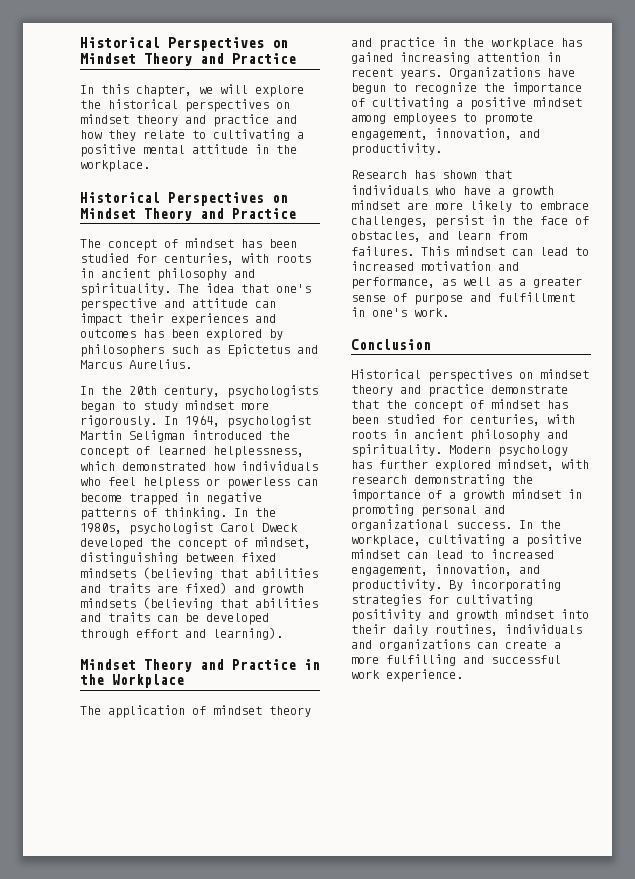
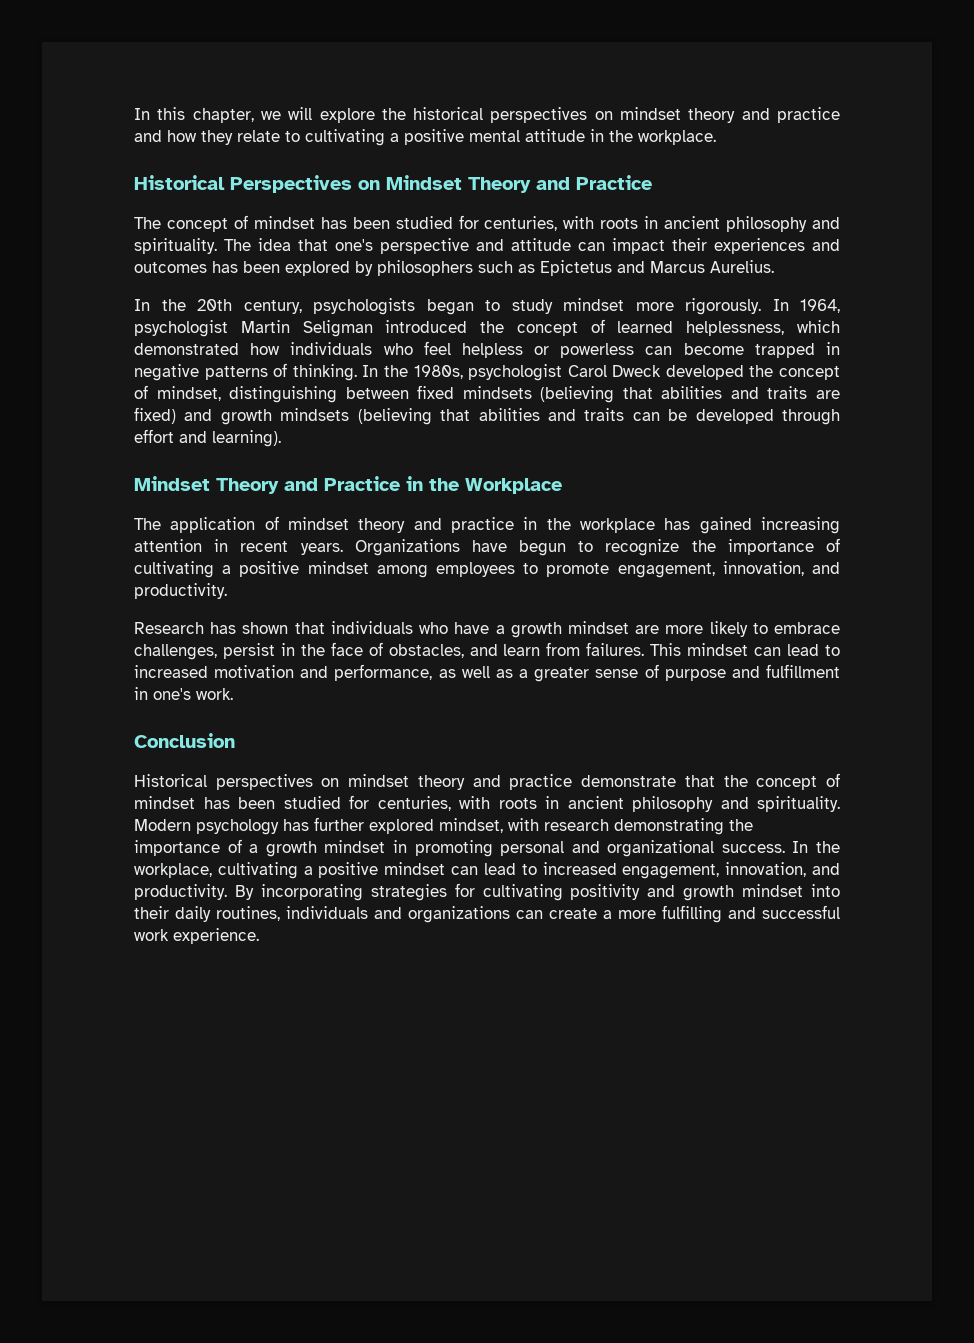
[80,37,288,51] [80,53,296,66] Historical Perspectives on Mindset Theory and Practice // -> (134, 114) none

